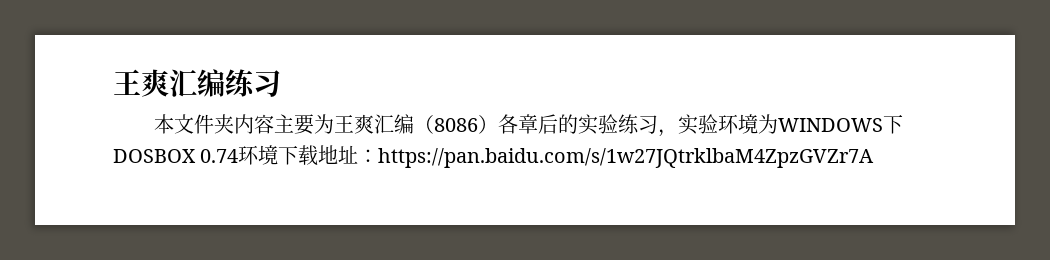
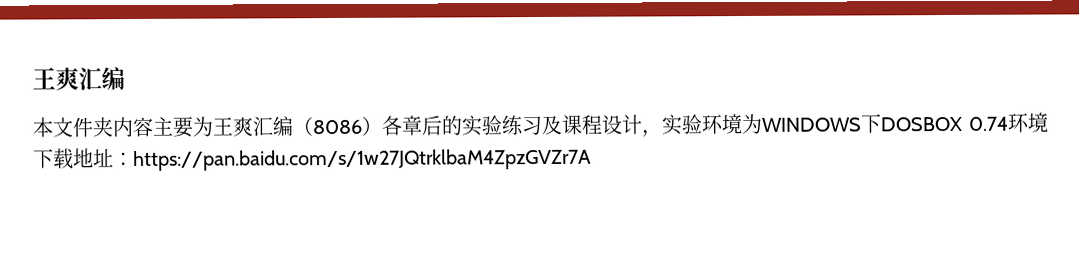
[113,69,281,97] 王爽汇编练习 -> [32,67,125,91] 王爽汇编
(659, 124) none -> [541,114,642,135] 及课程设计

